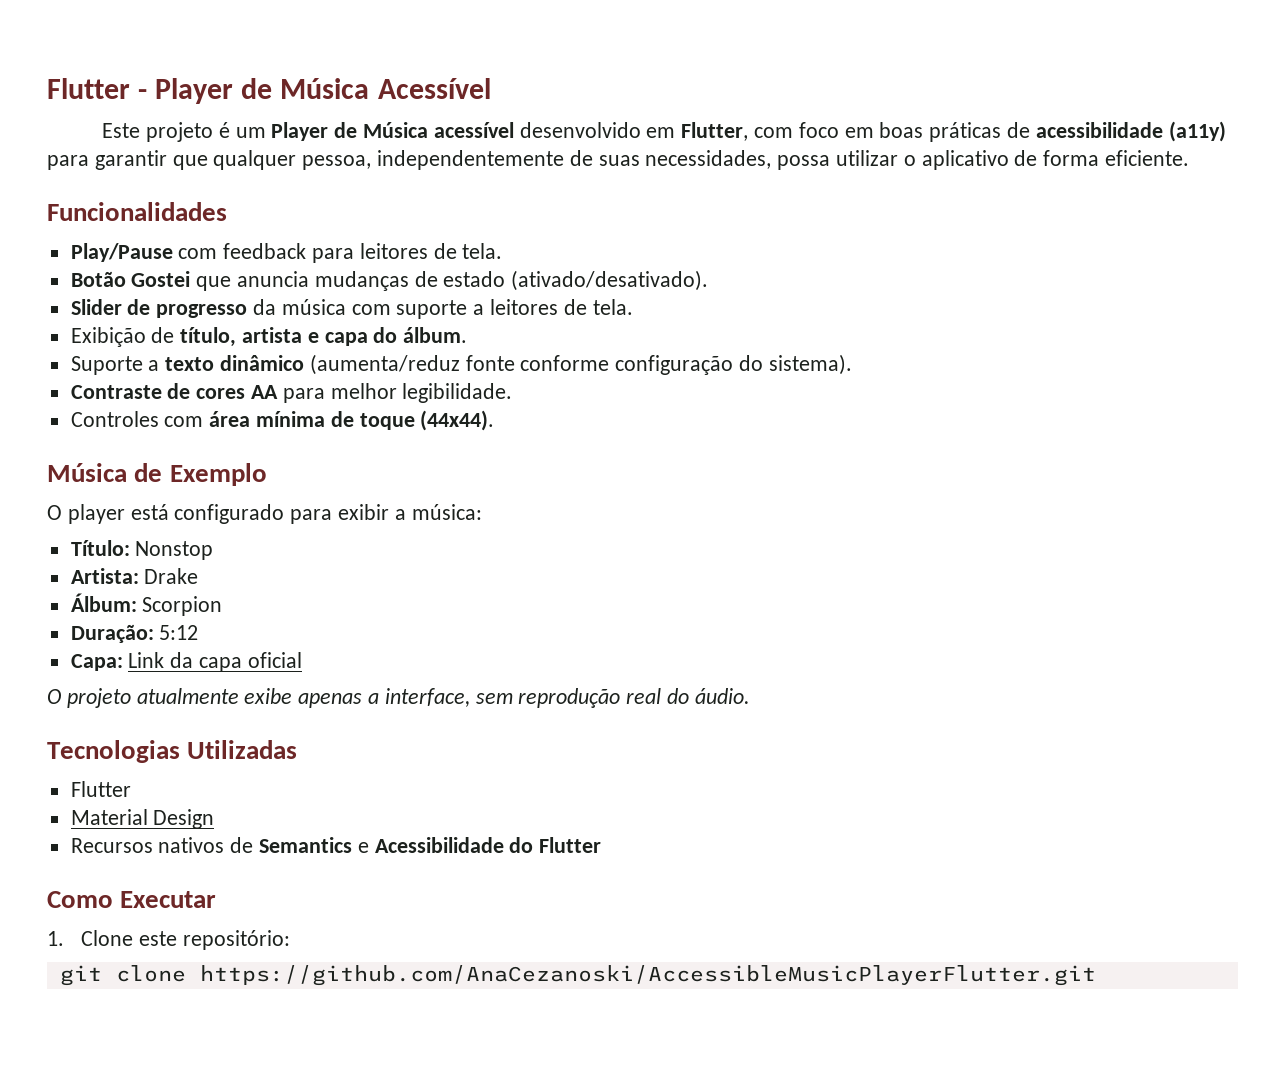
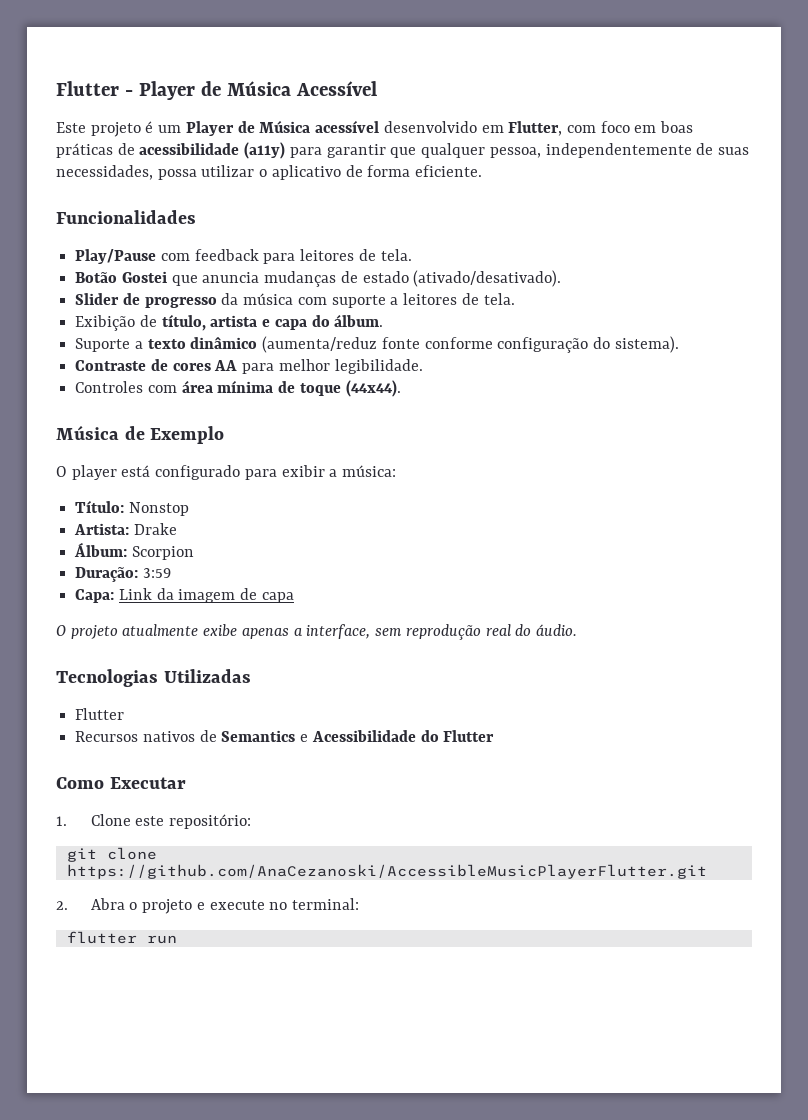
[159,625,199,640] 5:12 -> [142,568,171,578] 3:59
[199,652,302,672] capa oficial -> [178,588,294,603] imagem de capa
[70,809,215,829] // Material Design -> (125, 714) none
(1096, 975) none -> [56,898,359,914] [66,931,177,944] // 2. Abra o projeto e execute no terminal: // flutter run

